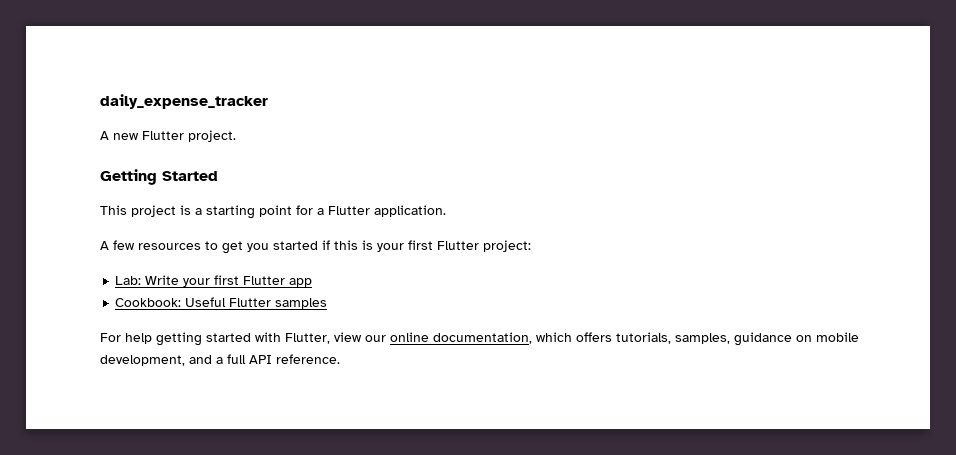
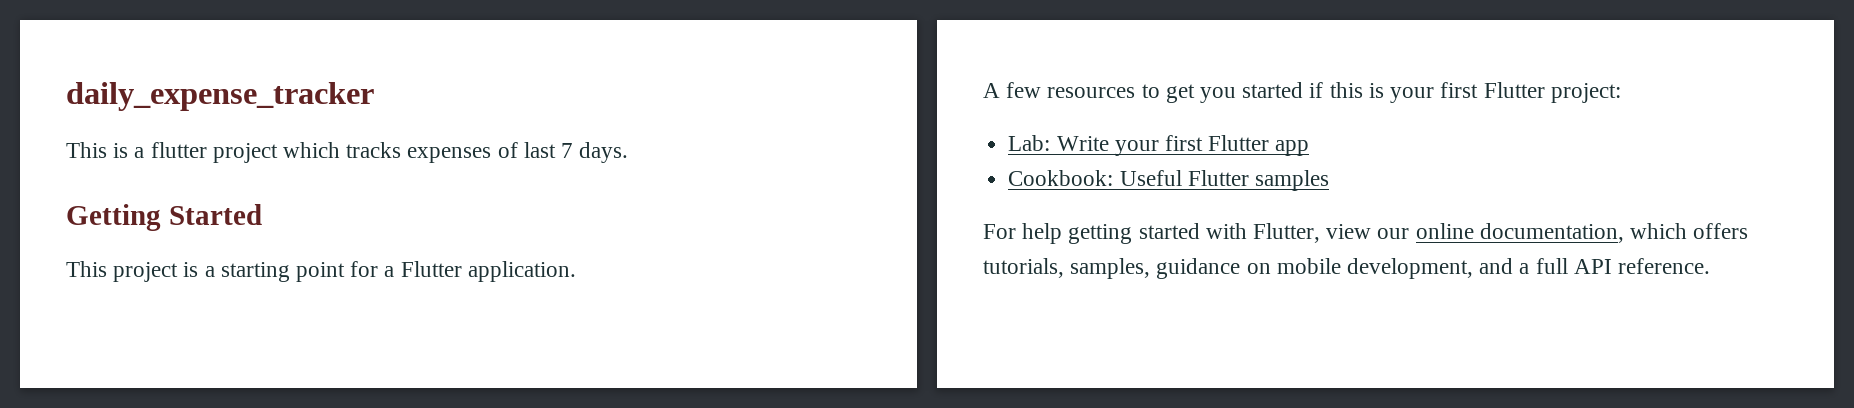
[100,130,236,142] A new Flutter project. -> [66,142,629,163] This is a flutter project which tracks expenses of last 7 days.

